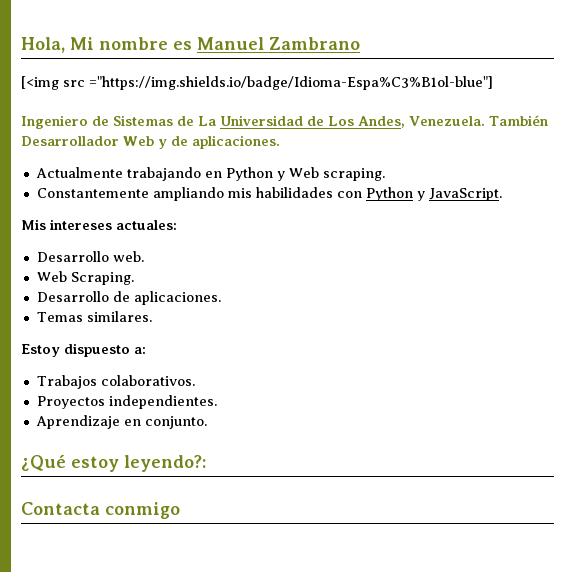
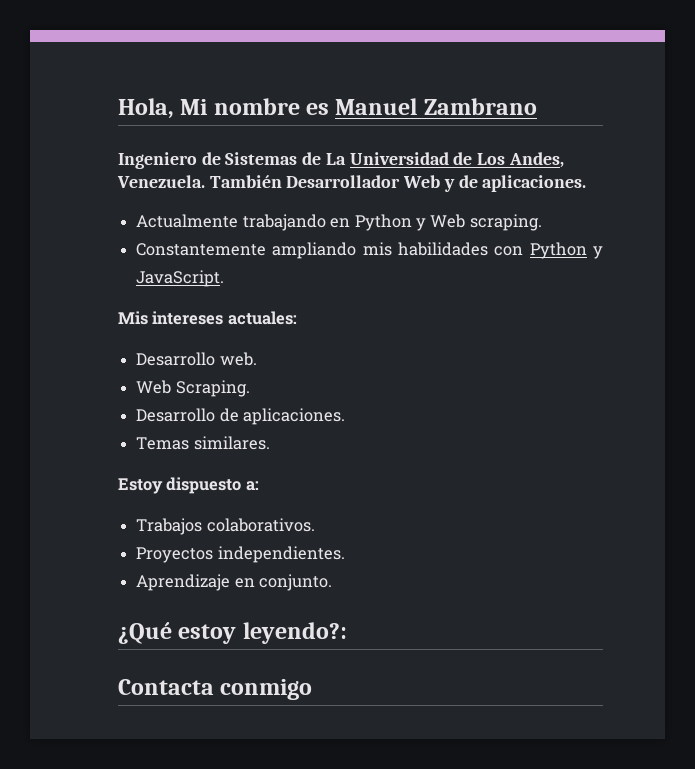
[21,76,493,90] // [<img src ="https://img.shields.io/badge/Idioma-Espa%C3%B1ol-blue"] -> (537, 106) none

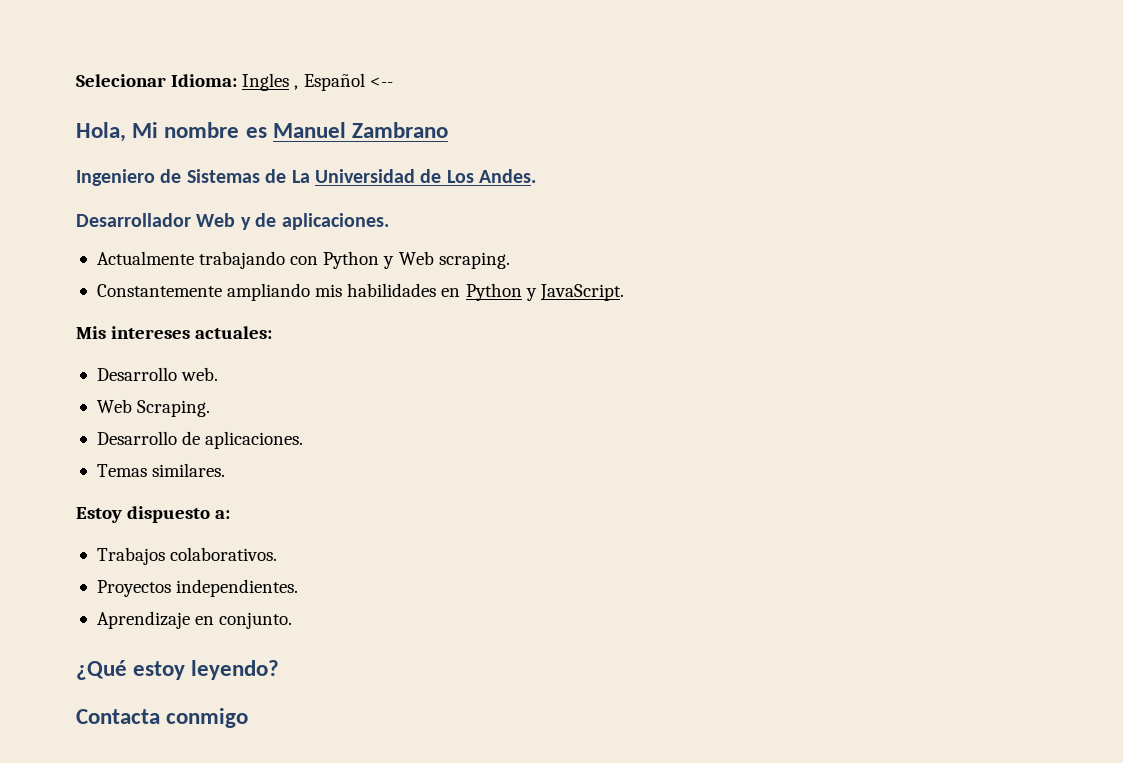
(118, 108) none -> [76,73,393,91] Selecionar Idioma: Ingles , Español <-- //
[508,152,564,168] [117,175,282,188] Andes, Venezuela. También -> [479,169,537,183] Andes. //
[330,218,351,228] en -> [290,256,319,265] con
[494,246,524,256] con -> [441,288,461,297] en
[242,622,347,644] leyendo?: -> [191,660,280,680] leyendo?

